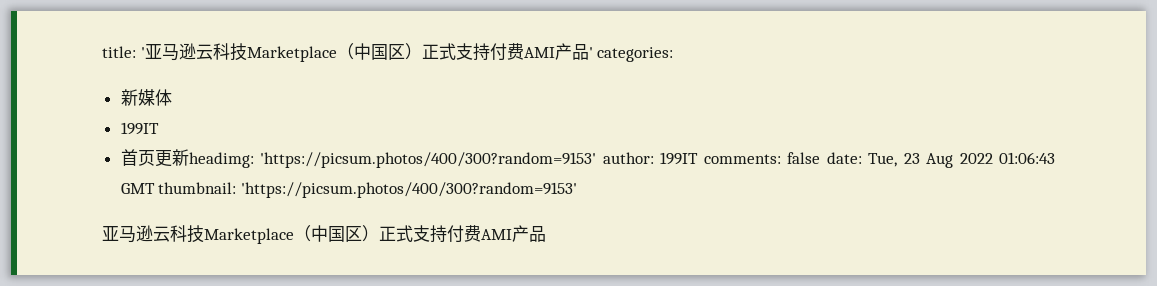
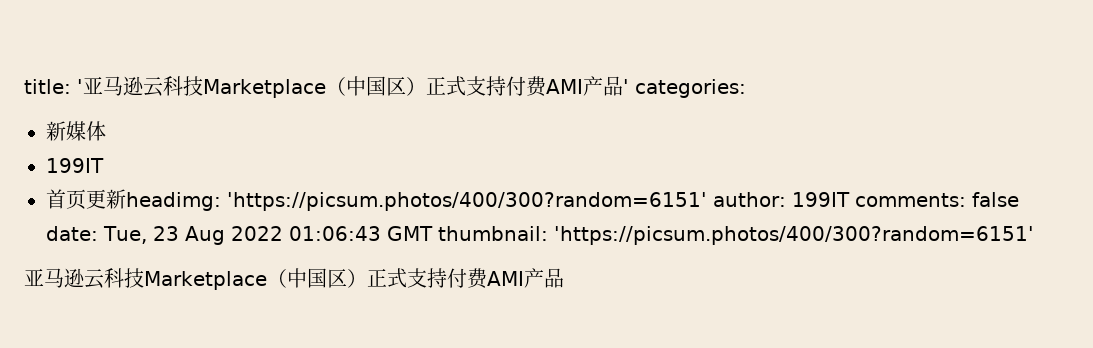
[260,152,597,168] 'https://picsum.photos/400/300?random=9153' -> [227,192,707,211] 'https://picsum.photos/400/300?random=6151'
[240,182,577,198] 'https://picsum.photos/400/300?random=9153' -> [553,226,1034,245] 'https://picsum.photos/400/300?random=6151'

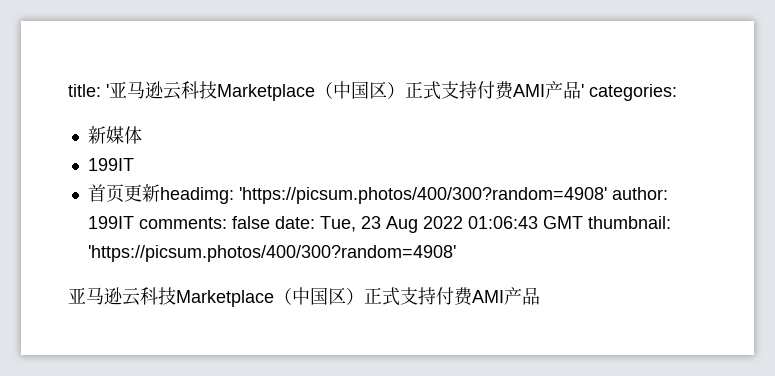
[227,192,707,211] 'https://picsum.photos/400/300?random=6151' -> [238,187,607,204] 'https://picsum.photos/400/300?random=4908'
[553,226,1034,245] 'https://picsum.photos/400/300?random=6151' -> [87,245,456,262] 'https://picsum.photos/400/300?random=4908'

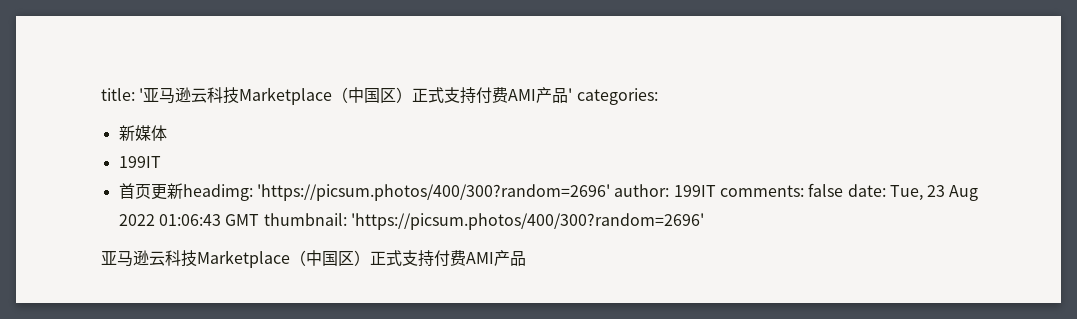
[238,187,607,204] 'https://picsum.photos/400/300?random=4908' -> [256,184,610,201] 'https://picsum.photos/400/300?random=2696'
[87,245,456,262] 'https://picsum.photos/400/300?random=4908' -> [350,213,704,230] 'https://picsum.photos/400/300?random=2696'

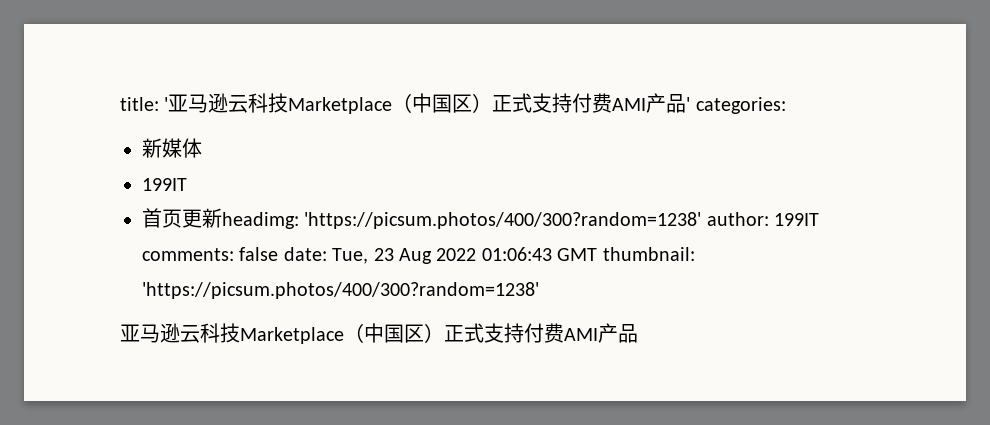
[256,184,610,201] 'https://picsum.photos/400/300?random=2696' -> [304,212,702,229] 'https://picsum.photos/400/300?random=1238'
[350,213,704,230] 'https://picsum.photos/400/300?random=2696' -> [142,282,539,299] 'https://picsum.photos/400/300?random=1238'

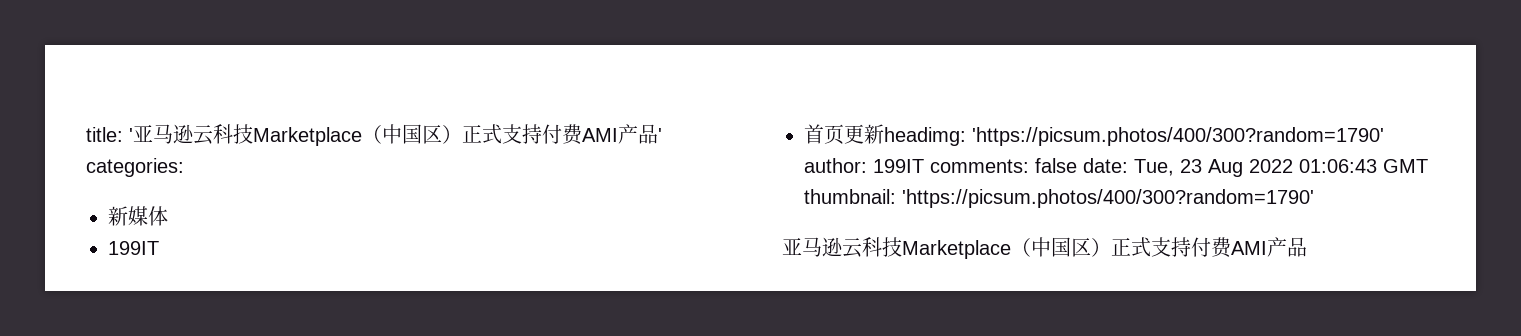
[304,212,702,229] 'https://picsum.photos/400/300?random=1238' -> [972,127,1384,146] 'https://picsum.photos/400/300?random=1790'
[142,282,539,299] 'https://picsum.photos/400/300?random=1238' -> [902,189,1314,208] 'https://picsum.photos/400/300?random=1790'

